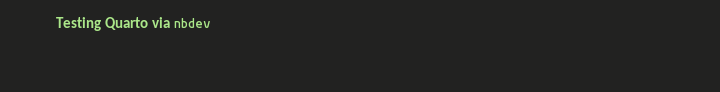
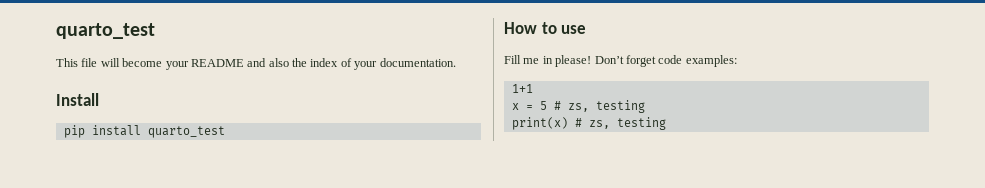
[56,17,211,31] Testing Quarto via nbdev -> [56,23,155,39] [56,58,456,70] [56,93,99,106] [63,125,225,138] [504,22,587,34] [504,55,737,67] [511,84,533,93] [511,100,645,113] [511,117,666,130] quarto_test // This file will become your README and also the index of your documentation. // Install // pip install quarto_test // How to use // Fill me in please! Don’t forget code examples: // 1+1 // x = 5 # zs, testing // print(x) # zs, testing

